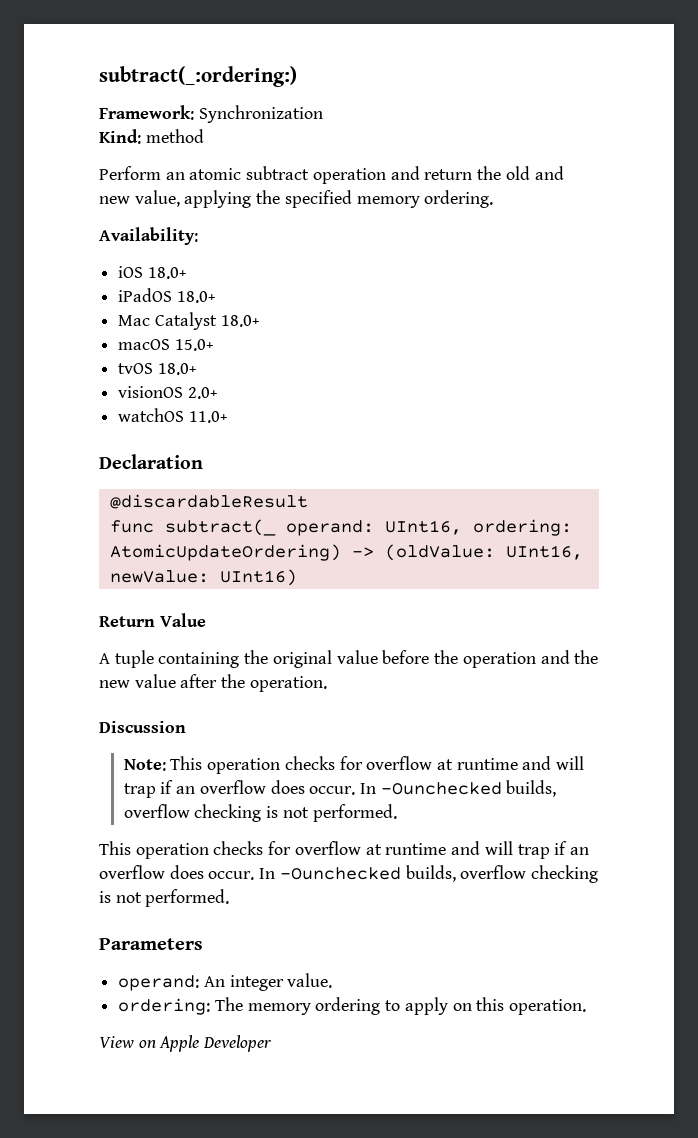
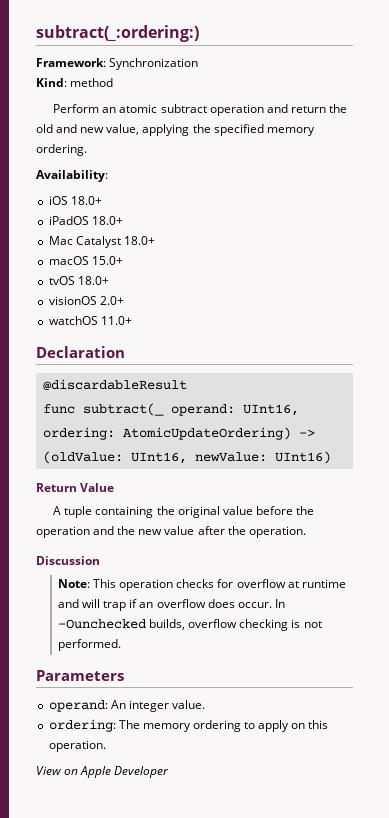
[99,841,589,859] [99,865,599,883] [99,889,230,907] // This operation checks for overflow at runtime and will trap if an overflow does occur. In -Ounchecked builds, overflow checking is not performed. -> (122, 645) none

